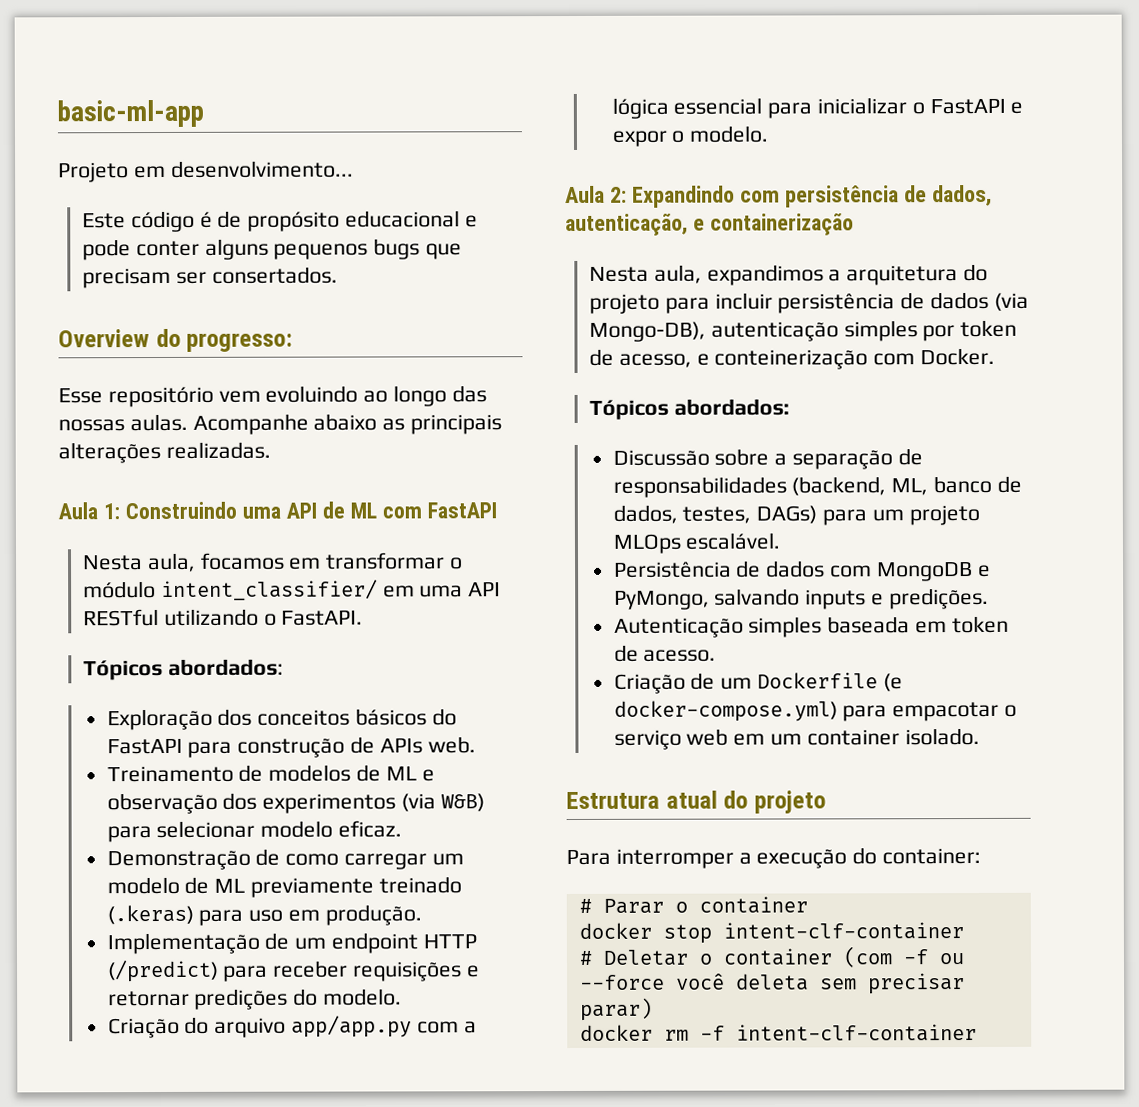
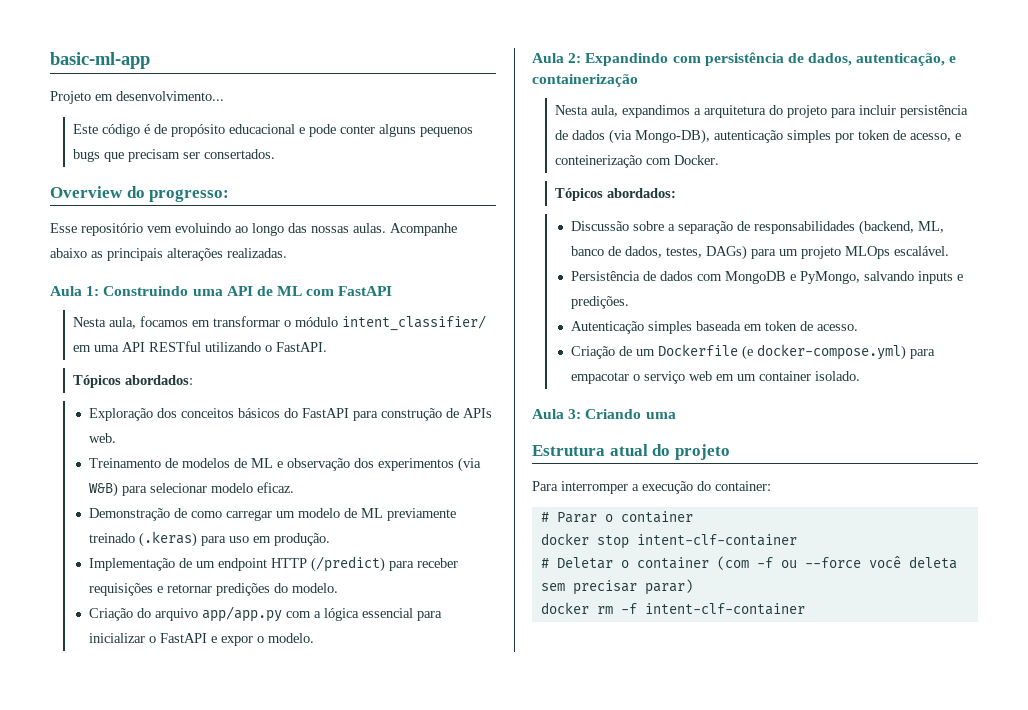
(980, 736) none -> [532,409,676,419] // Aula 3: Criando uma

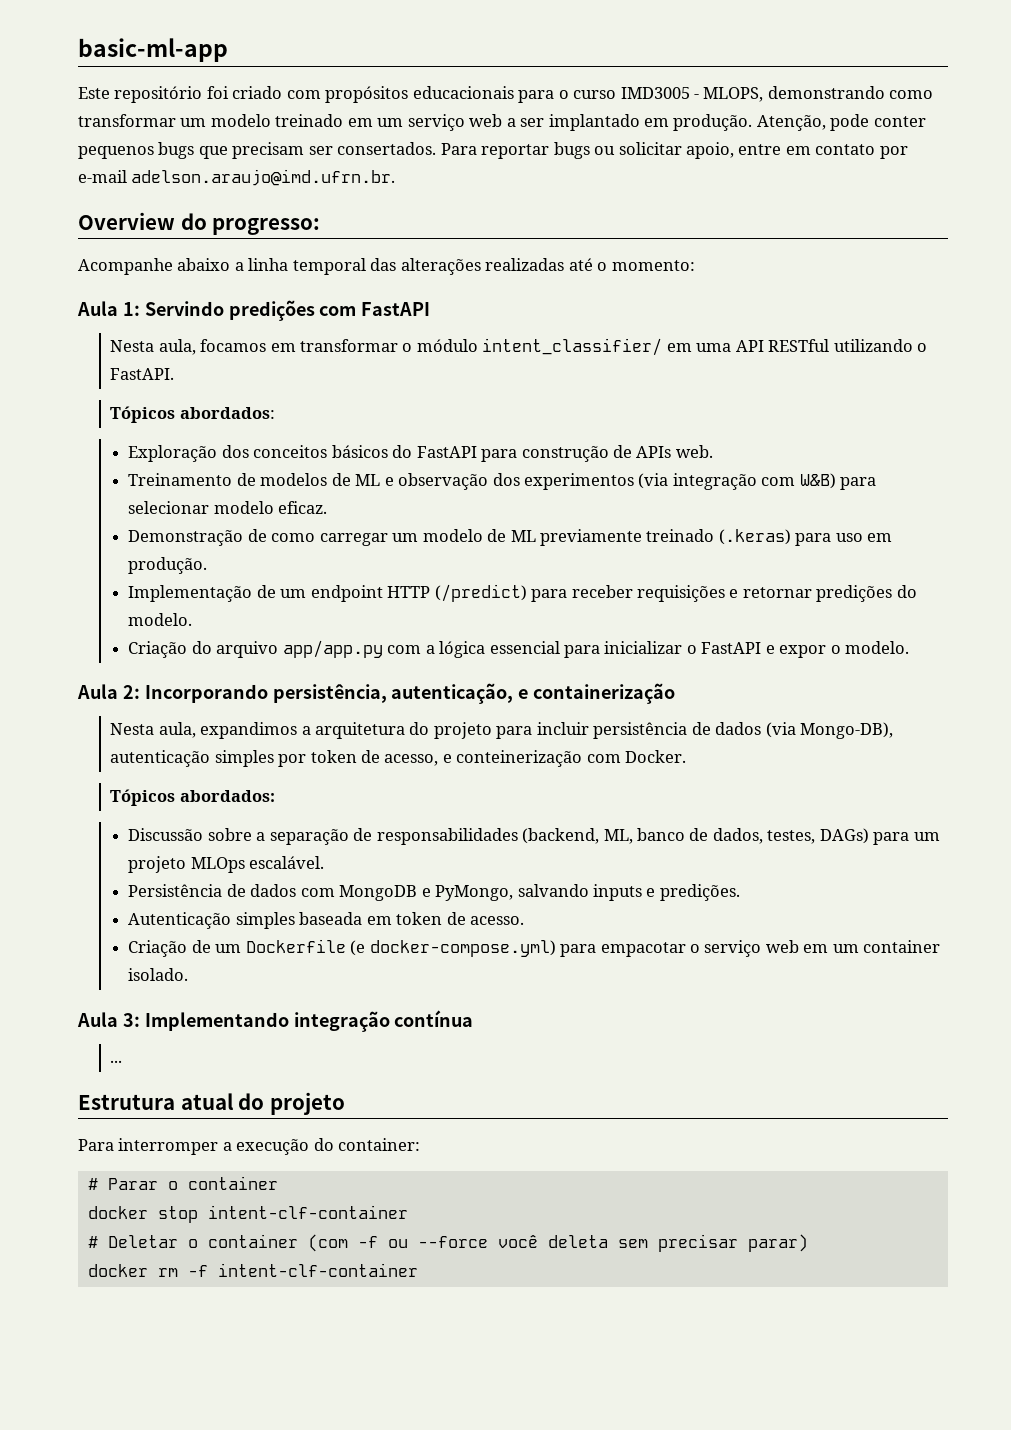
[50,91,224,104] [73,124,306,137] Projeto em desenvolvimento... // Este código é de propósito educacional e -> [78,86,934,103] [78,114,826,131] Este repositório foi criado com propósitos educacionais para o curso IMD3005 - MLOPS, demonstrando como transformar um modelo treinado em um serviço web a ser implantado em produção. Atenção,
[379,124,417,137] alguns -> (926, 121) none
[50,186,230,202] [50,223,457,236] [50,248,287,261] [50,286,303,296] // Overview do progresso: // Esse repositório vem evoluindo ao longo das nossas aulas. Acompanhe abaixo as principais alterações realizadas. // Aula 1: Construindo uma API de ML -> [440,142,908,159] [78,169,396,186] [78,212,321,235] [78,258,695,275] [77,300,315,321] Para reportar bugs ou solicitar apoio, entre em contato por e-mail adelson.araujo@imd.ufrn.br. // Overview do progresso: // Acompanhe abaixo a linha temporal das alterações realizadas até o momento: // Aula 1: Servindo predições
(482, 464) none -> [672,473,796,490] integração com
[585,52,853,66] Expandindo com persistência de dados, -> [144,684,387,703] Incorporando persistência,
[585,409,676,419] Criando uma -> [144,1010,474,1032] [110,1060,123,1063] Implementando integração contínua // ...

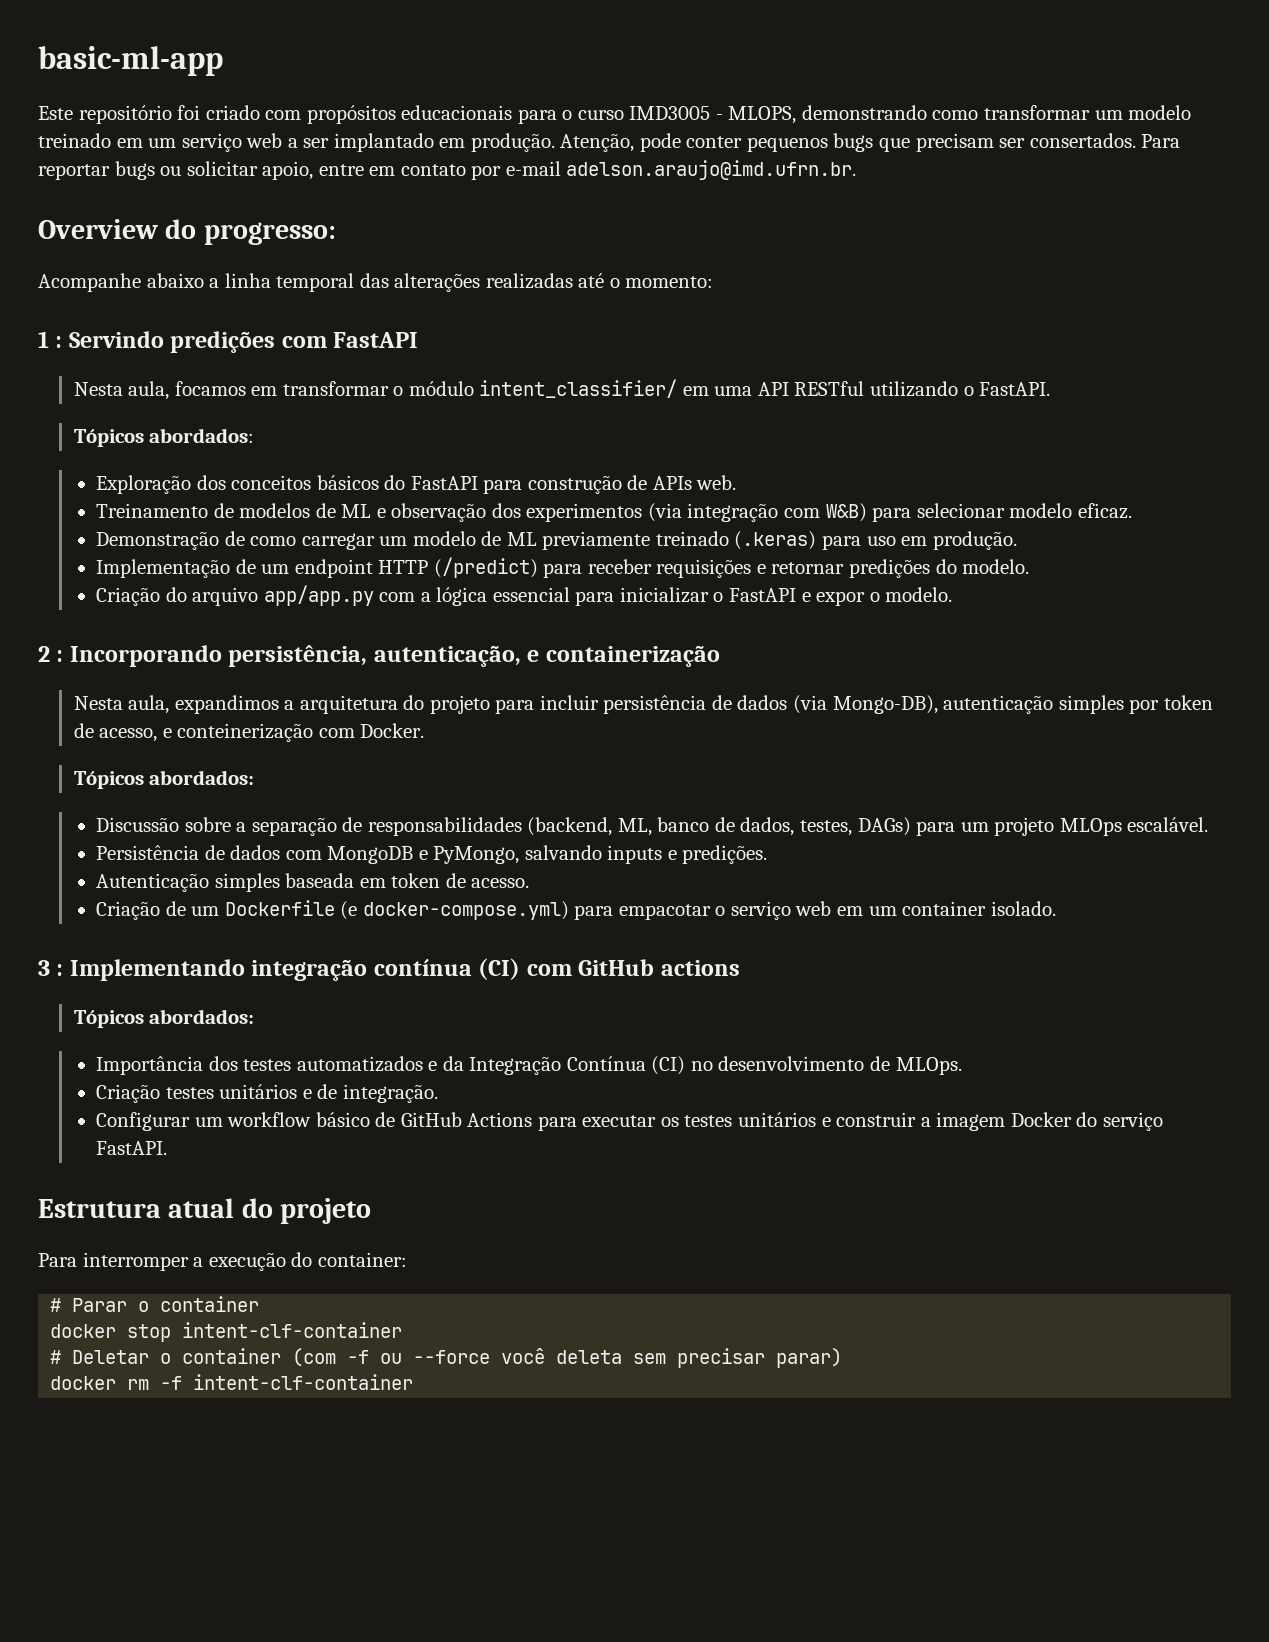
[77,301,140,316] Aula 1: -> [38,331,63,348] 1 :
[77,684,140,699] Aula 2: -> [38,646,64,662] 2 :
[77,1012,140,1027] Aula 3: -> [38,960,64,976] 3 :
[110,1060,123,1063] // ... -> [478,958,740,980] [73,1009,255,1028] [96,1056,962,1075] [96,1084,438,1103] [96,1112,1163,1131] [96,1141,168,1155] (CI) com GitHub actions // Tópicos abordados: // Importância dos testes automatizados e da Integração Contínua (CI) no desenvolvimento de MLOps. // Criação testes unitários e de integração. // Configurar um workflow básico de GitHub Actions para executar os testes unitários e construir a imagem Docker do serviço FastAPI.

